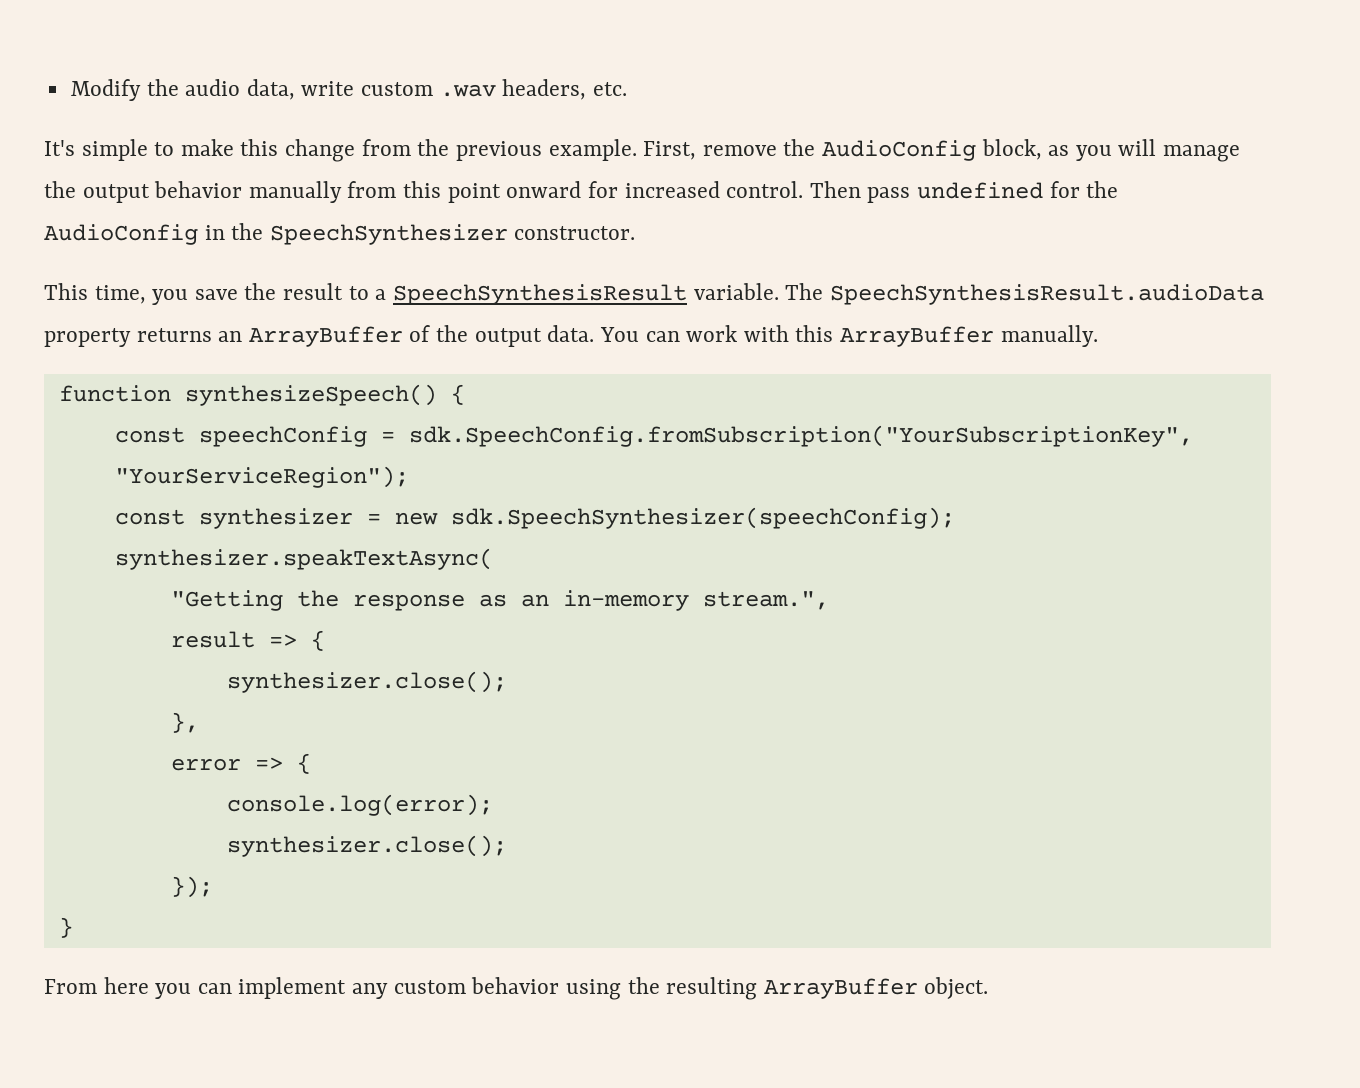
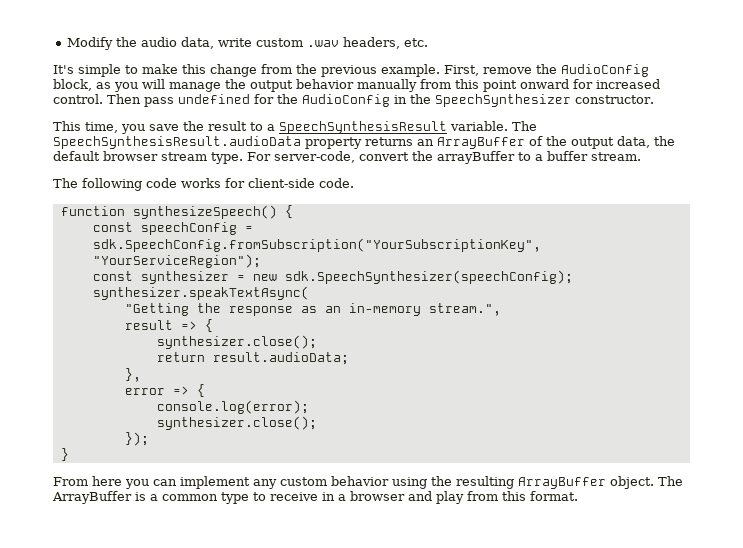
[547,325,1098,347] data. You can work with this ArrayBuffer manually. -> [617,136,675,148] [53,151,641,164] [53,178,354,191] data, the default browser stream type. For server-code, convert the arrayBuffer to a buffer stream. // The following code works for client-side code.
(507, 682) none -> [156,352,349,365] // return result.audioData;
(989, 988) none -> [658,476,683,486] [52,491,578,504] The ArrayBuffer is a common type to receive in a browser and play from this format.

